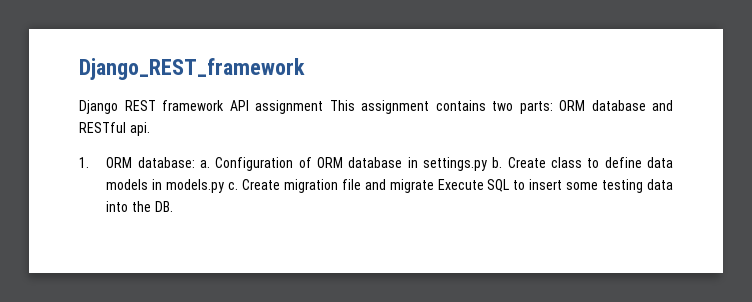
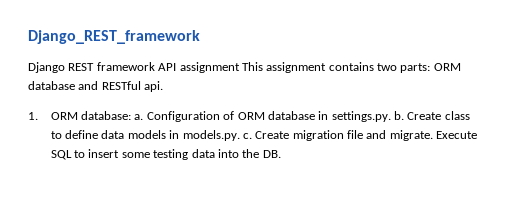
[423,157,488,171] settings.py -> [331,111,391,122] settings.py.
[166,179,225,193] models.py -> [182,130,240,141] models.py.
[389,179,434,193] migrate -> [389,130,433,141] migrate.

